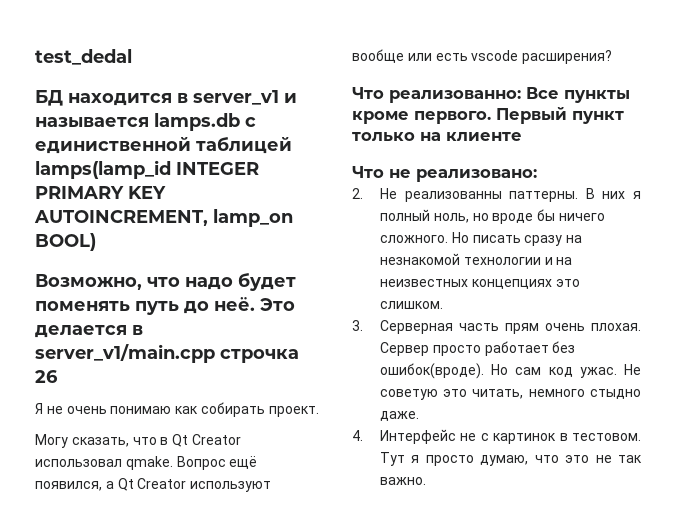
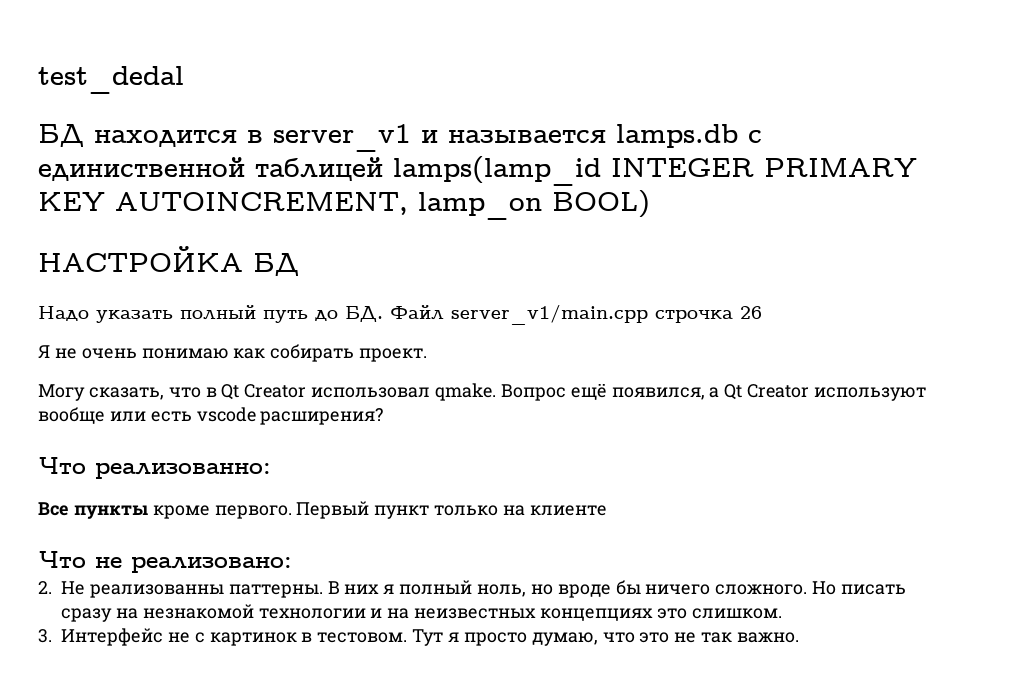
[35,273,296,291] [35,297,295,315] [35,325,143,338] Возможно, что надо будет поменять путь до неё. Это делается в -> [38,246,299,276] [38,305,444,323] НАСТРОЙКА БД // Надо указать полный путь до БД. Файл
(521, 96) none -> (271, 471) //
[379,320,641,334] [379,341,576,356] [379,363,642,379] [379,389,641,400] [379,411,419,421] [352,430,363,441] Серверная часть прям очень плохая. Сервер просто работает без ошибок(вроде). Но сам код ужас. Не советую это читать, немного стыдно даже. // 4. -> (52, 636) none

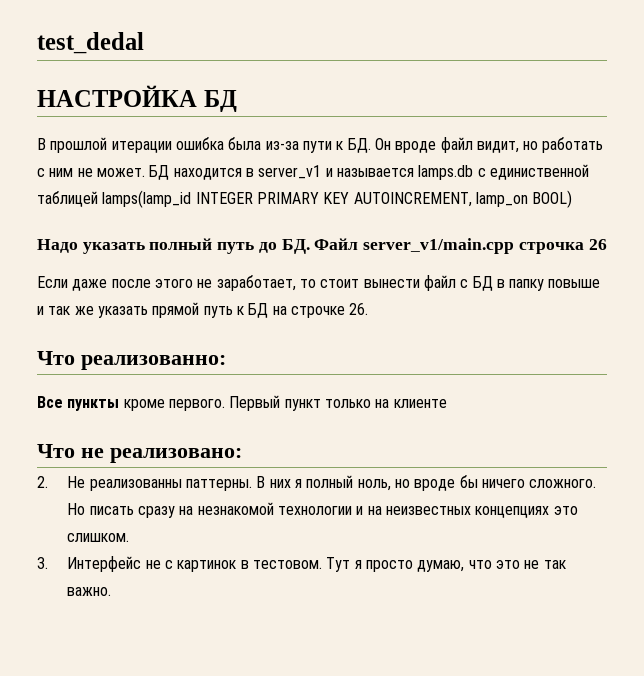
(184, 80) none -> [37,85,237,112] [37,137,604,153] [37,168,145,177] НАСТРОЙКА БД // В прошлой итерации ошибка была из-за пути к БД. Он вроде файл видит, но работать с ним не может.
[38,246,299,276] // НАСТРОЙКА БД -> (573, 199) none
[38,344,428,362] [38,383,927,401] [38,407,384,425] Я не очень понимаю как собирать проект. // Могу сказать, что в Qt Creator использовал qmake. Вопрос ещё появился, а Qt Creator используют вообще или есть vscode расширения? -> [37,275,601,291] [37,302,369,318] Если даже после этого не заработает, то стоит вынести файл с БД в папку повыше и так же указать прямой путь к БД на строчке 26.

